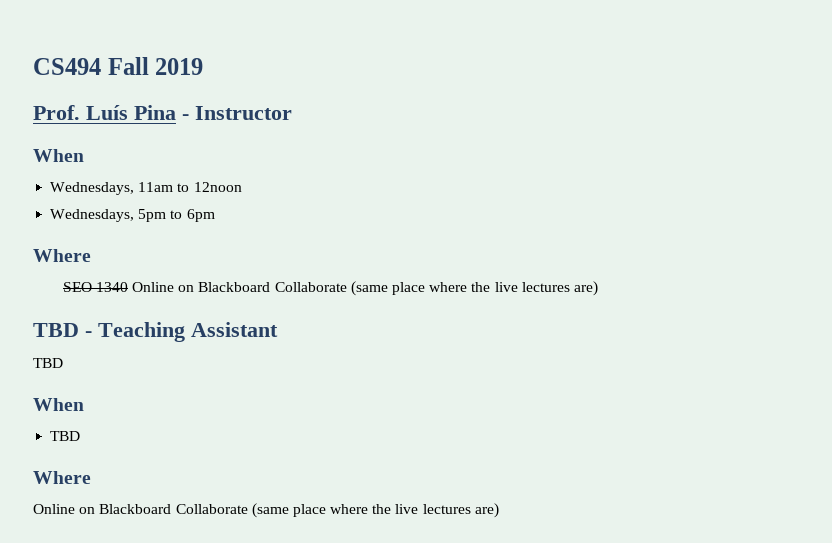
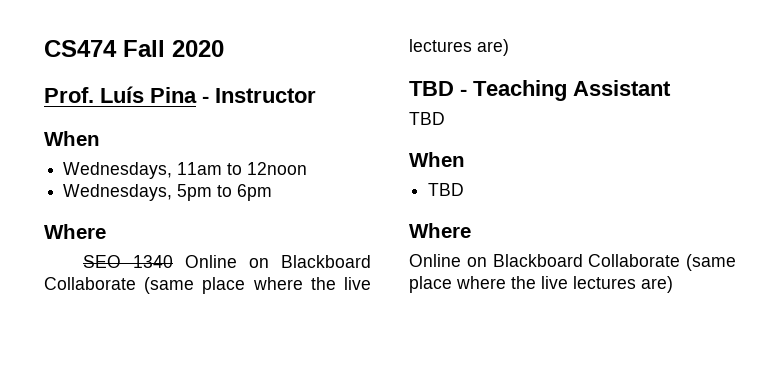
[33,57,204,75] CS494 Fall 2019 -> [44,40,224,57] CS474 Fall 2020

